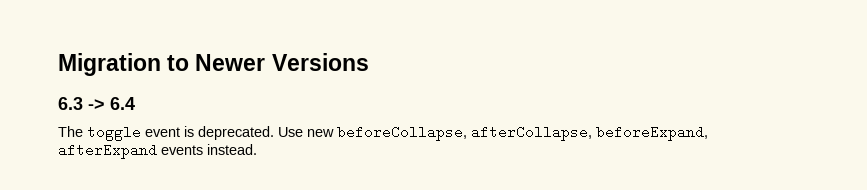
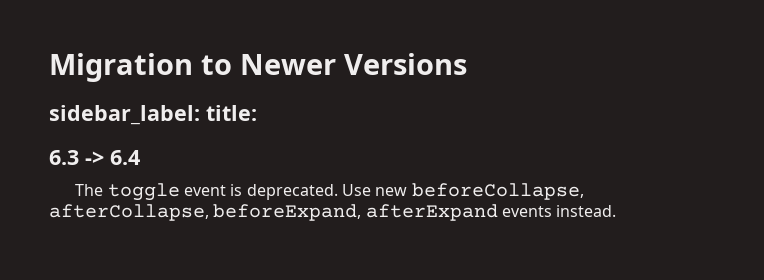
(369, 62) none -> [49,105,257,125] // sidebar_label: title:

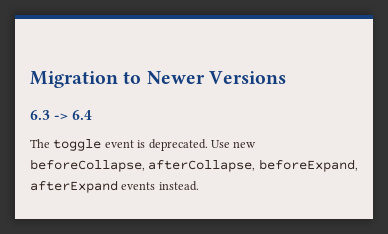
[49,105,257,125] // sidebar_label: title: -> (286, 77) none

